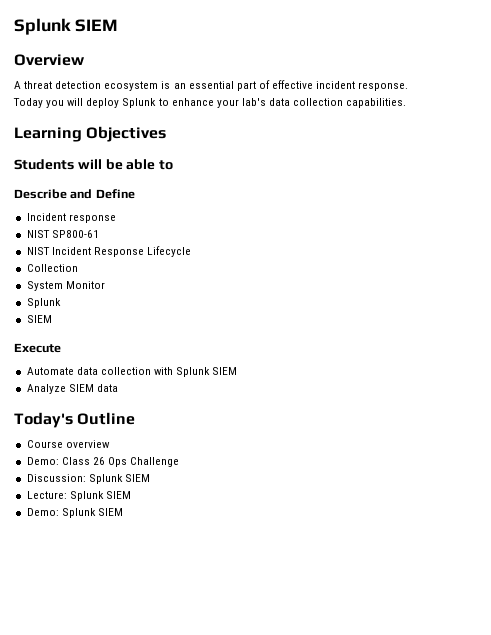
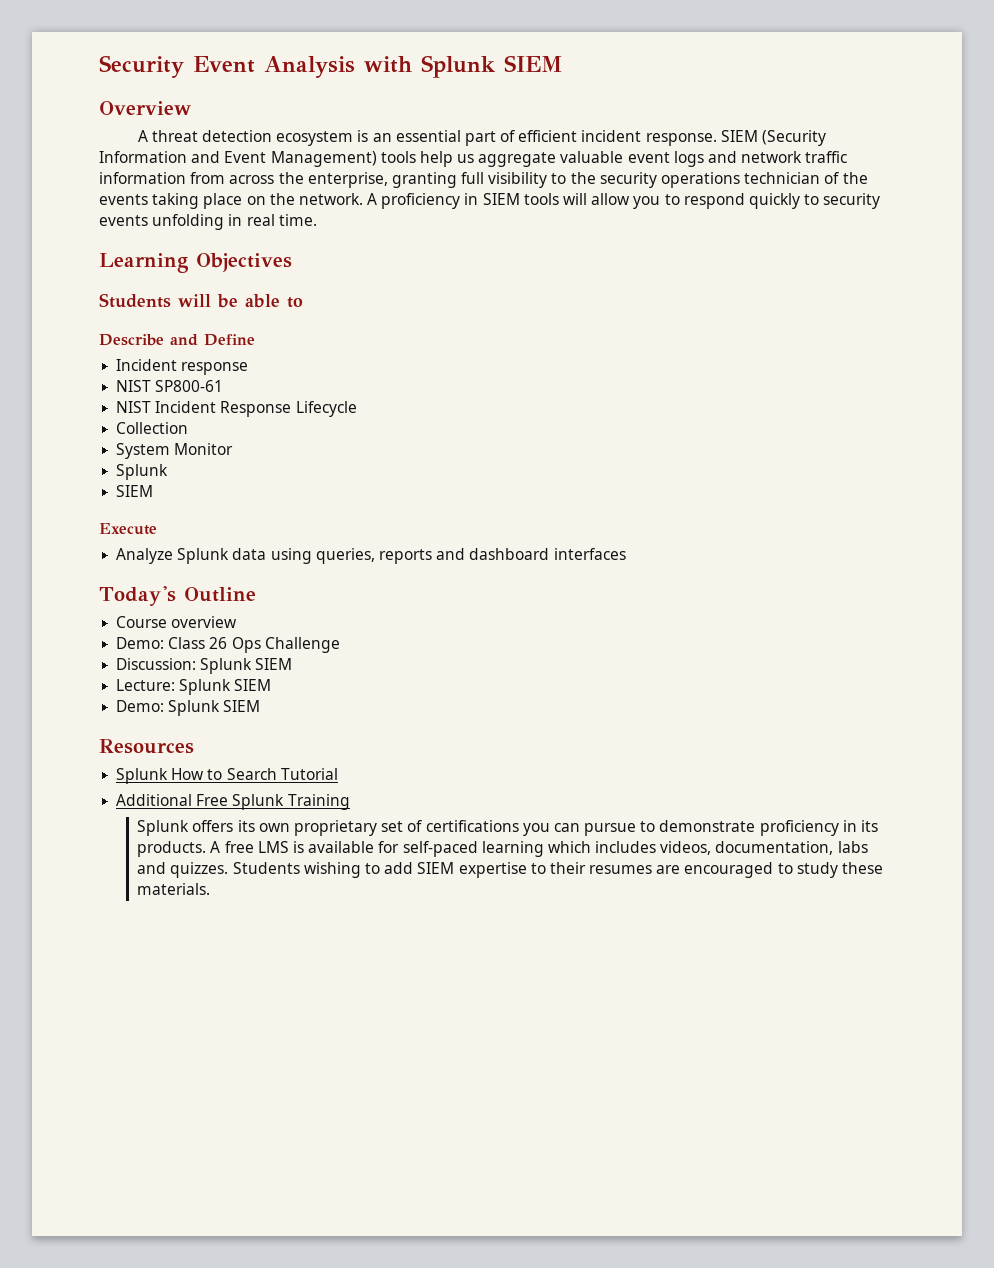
(14, 26) none -> [99,55,412,78] Security Event Analysis with
[271,80,313,89] effective -> [518,130,578,142] efficient
[13,98,407,108] Today you will deploy Splunk to enhance your lab's data collection capabilities. -> [720,130,826,146] [99,151,848,167] [99,172,868,188] [99,193,881,209] [99,214,317,230] SIEM (Security Information and Event Management) tools help us aggregate valuable event logs and network traffic information from across the enterprise, granting full visibility to the security operations technician of the events taking place on the network. A proficiency in SIEM tools will allow you to respond quickly to security events unfolding in real time.
[26,367,238,377] [26,384,118,394] Automate data collection with Splunk SIEM // Analyze SIEM data -> [116,548,626,564] Analyze Splunk data using queries, reports and dashboard interfaces
(123, 512) none -> [99,739,194,754] [116,768,338,784] [116,794,350,810] [137,820,879,836] [137,841,868,857] [137,862,884,878] [137,883,211,895] // Resources // Splunk How to Search Tutorial // Additional Free Splunk Training // Splunk offers its own proprietary set of certifications you can pursue to demonstrate proficiency in its products. A free LMS is available for self-paced learning which includes videos, documentation, labs and quizzes. Students wishing to add SIEM expertise to their resumes are encouraged to study these materials.

